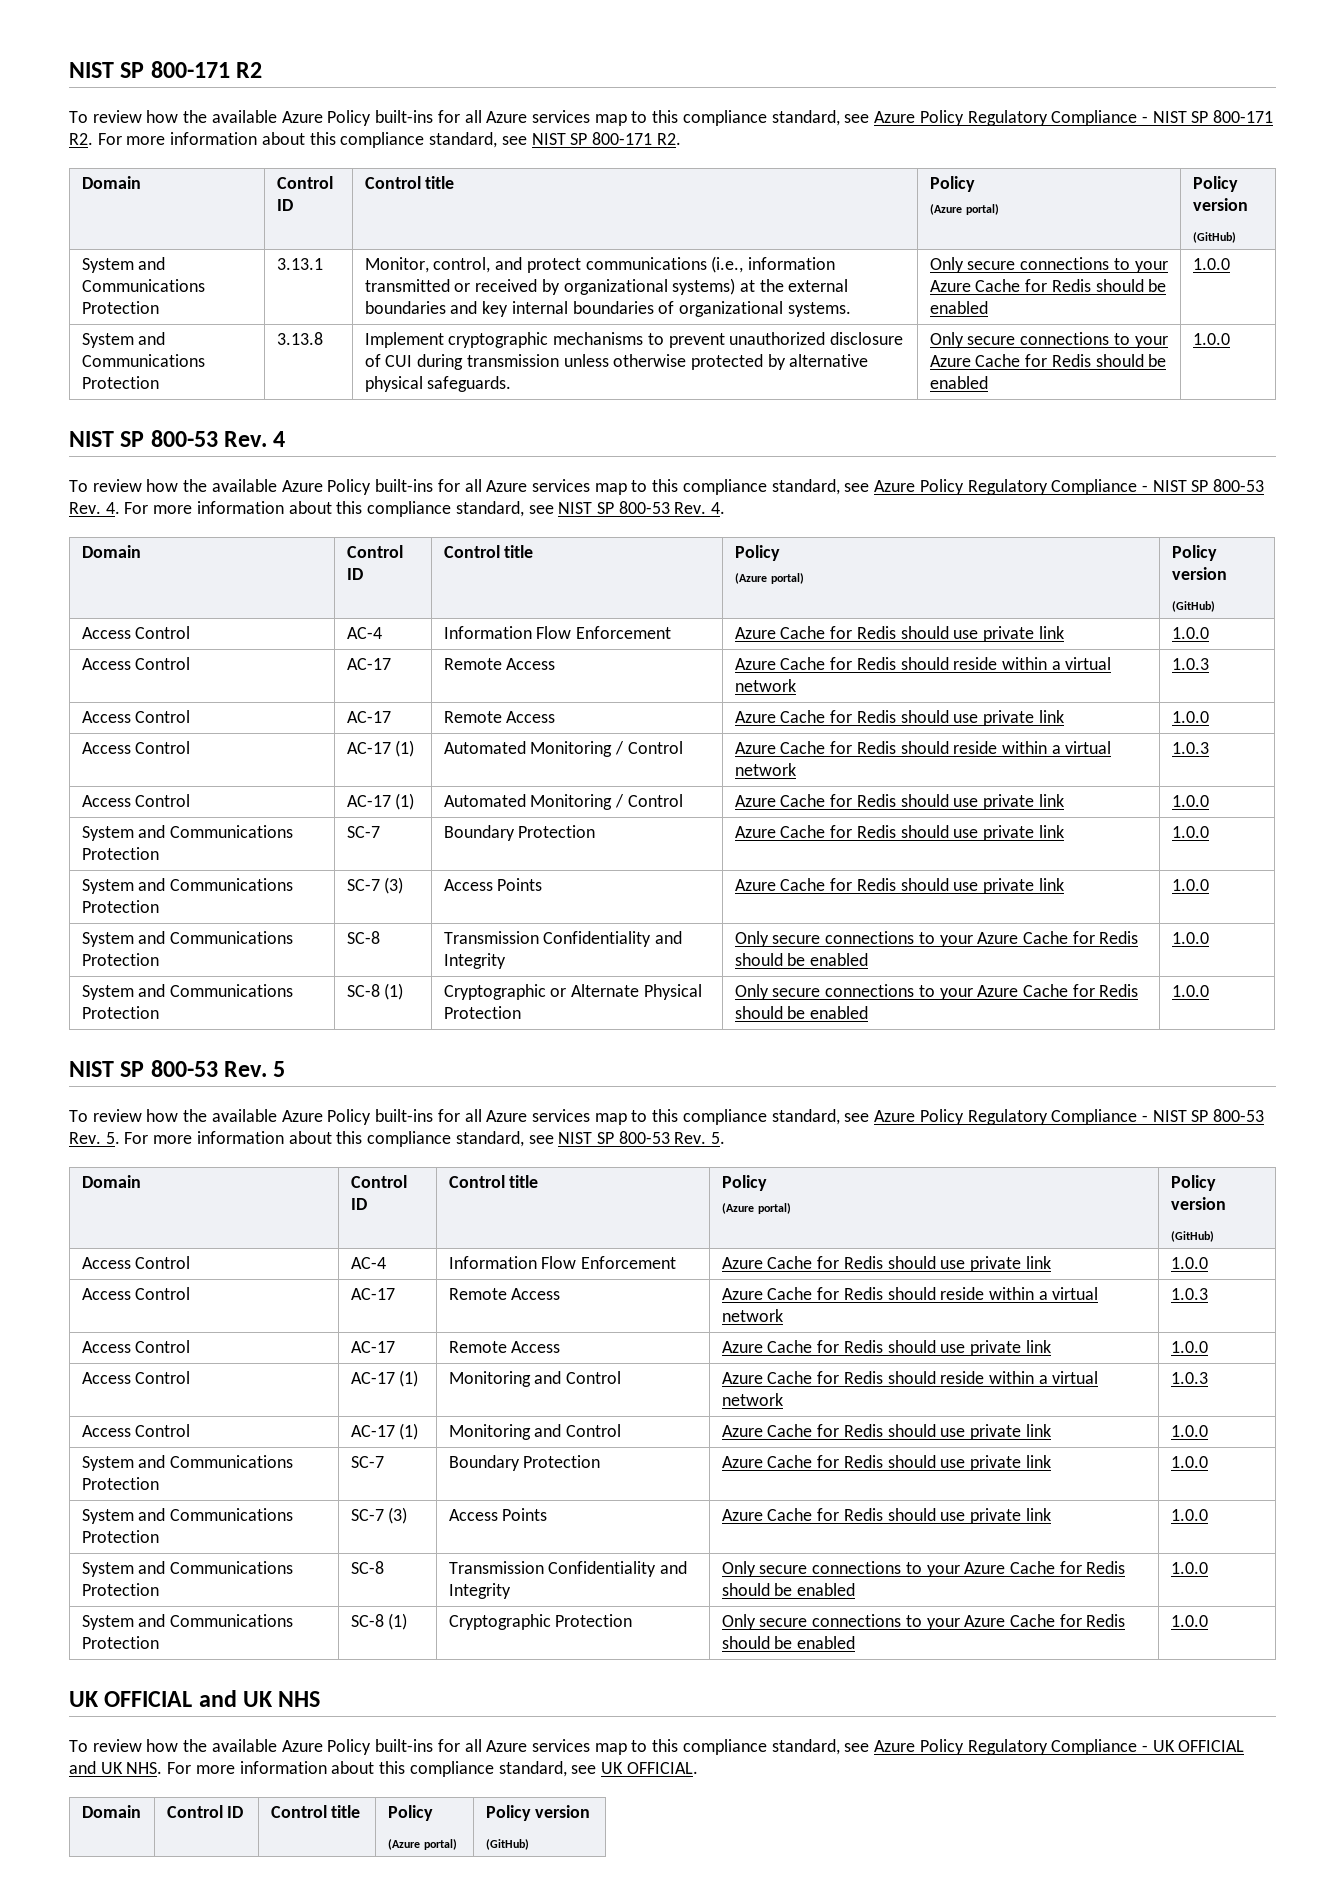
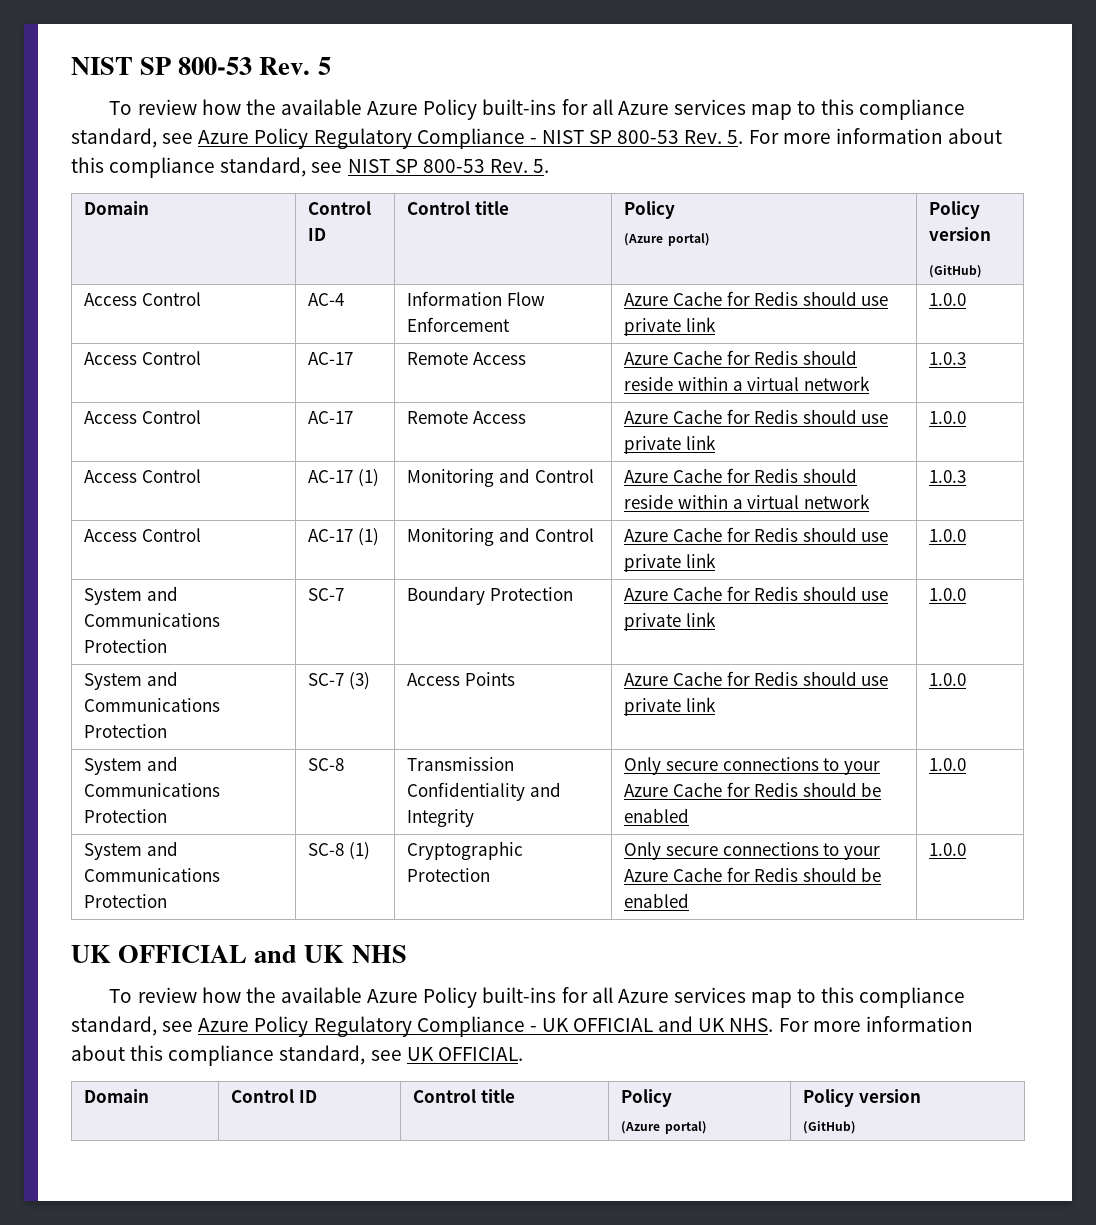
[69,61,263,78] [69,110,1274,126] [69,132,681,148] [81,176,141,189] [276,176,333,189] [276,199,293,211] [364,176,455,189] [929,176,975,192] [929,204,1000,215] [1192,176,1238,192] [1192,198,1248,211] [1192,232,1236,243] [81,257,166,273] [81,279,205,292] [81,301,159,314] [276,258,323,270] [364,256,835,273] [364,278,849,295] [364,301,851,317] [929,257,1168,273] [929,279,1167,292] [929,301,988,314] [1192,258,1230,270] [81,332,166,348] [81,354,205,367] [81,376,159,389] [276,332,323,345] [364,332,903,348] [364,354,869,370] [364,376,512,392] [929,332,1168,348] [929,354,1167,367] [929,376,988,389] [1192,333,1230,345] [69,430,286,447] [69,479,1265,495] [69,501,726,517] [81,545,141,558] [346,545,403,558] [346,568,363,580] [443,545,534,558] [734,545,780,561] [734,573,805,584] [1171,545,1217,561] [1171,567,1227,580] [1171,601,1215,612] [81,626,191,639] [346,627,382,639] [443,626,672,639] [734,626,1064,642] [1171,627,1209,639] [81,657,191,670] [346,658,391,670] [443,658,556,670] [734,657,1112,670] [734,679,796,692] [1171,658,1209,670] [81,710,191,723] [346,711,391,723] [443,711,556,723] [734,710,1064,726] [1171,711,1209,723] [81,741,191,754] [346,740,415,757] [443,741,683,757] [734,741,1112,754] [734,763,796,776] [1171,742,1209,754] [81,794,191,807] [346,793,415,810] [443,794,683,810] [734,794,1064,810] [1171,795,1209,807] [81,825,294,841] [81,847,159,860] [346,826,380,838] [443,825,596,841] [734,825,1064,841] [1171,826,1209,838] [81,878,294,894] [81,900,159,913] [346,877,404,894] [443,878,543,891] [734,878,1064,894] [1171,879,1209,891] [81,931,294,947] [81,953,159,966] [346,931,380,944] [443,931,683,947] [443,953,506,969] [734,931,1139,947] [734,953,869,966] [1171,932,1209,944] [81,984,294,1000] [81,1006,159,1019] [346,983,404,1000] [443,984,702,1000] [443,1006,521,1019] [734,984,1139,1000] [734,1006,869,1019] [1171,985,1209,997] [69,1061,145,1077] NIST SP 800-171 R2 // To review how the available Azure Policy built-ins for all Azure services map to this compliance standard, see Azure Policy Regulatory Compliance - NIST SP 800-171 R2. For more information about this compliance standard, see NIST SP 800-171 R2. // Domain | Control ID | Control title | Policy // (Azure portal) | Policy version // (GitHub) // System and Communications Protection | 3.13.1 | Monitor, control, and protect communications (i.e., information transmitted or received by organizational systems) at the external boundaries and key internal boundaries of organizational systems. | Only secure connections to your Azure Cache for Redis should be enabled | 1.0.0 // System and Communications Protection | 3.13.8 | Implement cryptographic mechanisms to prevent unauthorized disclosure of CUI during transmission unless otherwise protected by alternative physical safeguards. | Only secure connections to your Azure Cache for Redis should be enabled | 1.0.0 // NIST SP 800-53 Rev. 4 // To review how the available Azure Policy built-ins for all Azure services map to this compliance standard, see Azure Policy Regulatory Compliance - NIST SP 800-53 Rev. 4. For more information about this compliance standard, see NIST SP 800-53 Rev. 4. // Domain | Control ID | Control title | Policy // (Azure portal) | Policy version // (GitHub) // Access Control | AC-4 | Information Flow Enforcement | Azure Cache for Redis should use private link | 1.0.0 // Access Control | AC-17 | Remote Access | Azure Cache for Redis should reside within a virtual network | 1.0.3 // Access Control | AC-17 | Remote Access | Azure Cache for Redis should use private link | 1.0.0 // Access Control | AC-17 (1) | Automated Monitoring / Control | Azure Cache for Redis should reside within a virtual network | 1.0.3 // Access Control | AC-17 (1) | Automated Monitoring / Control | Azure Cache for Redis should use private link | 1.0.0 // System and Communications Protection | SC-7 | Boundary Protection | Azure Cache for Redis should use private link | 1.0.0 // System and Communications Protection | SC-7 (3) | Access Points | Azure Cache for Redis should use private link | 1.0.0 // System and Communications Protection | SC-8 | Transmission Confidentiality and Integrity | Only secure connections to your Azure Cache for Redis should be enabled | 1.0.0 // System and Communications Protection | SC-8 (1) | Cryptographic or Alternate Physical Protection | Only secure connections to your Azure Cache for Redis should be enabled | 1.0.0 // NIST SP -> [71,57,172,75] NIST SP

